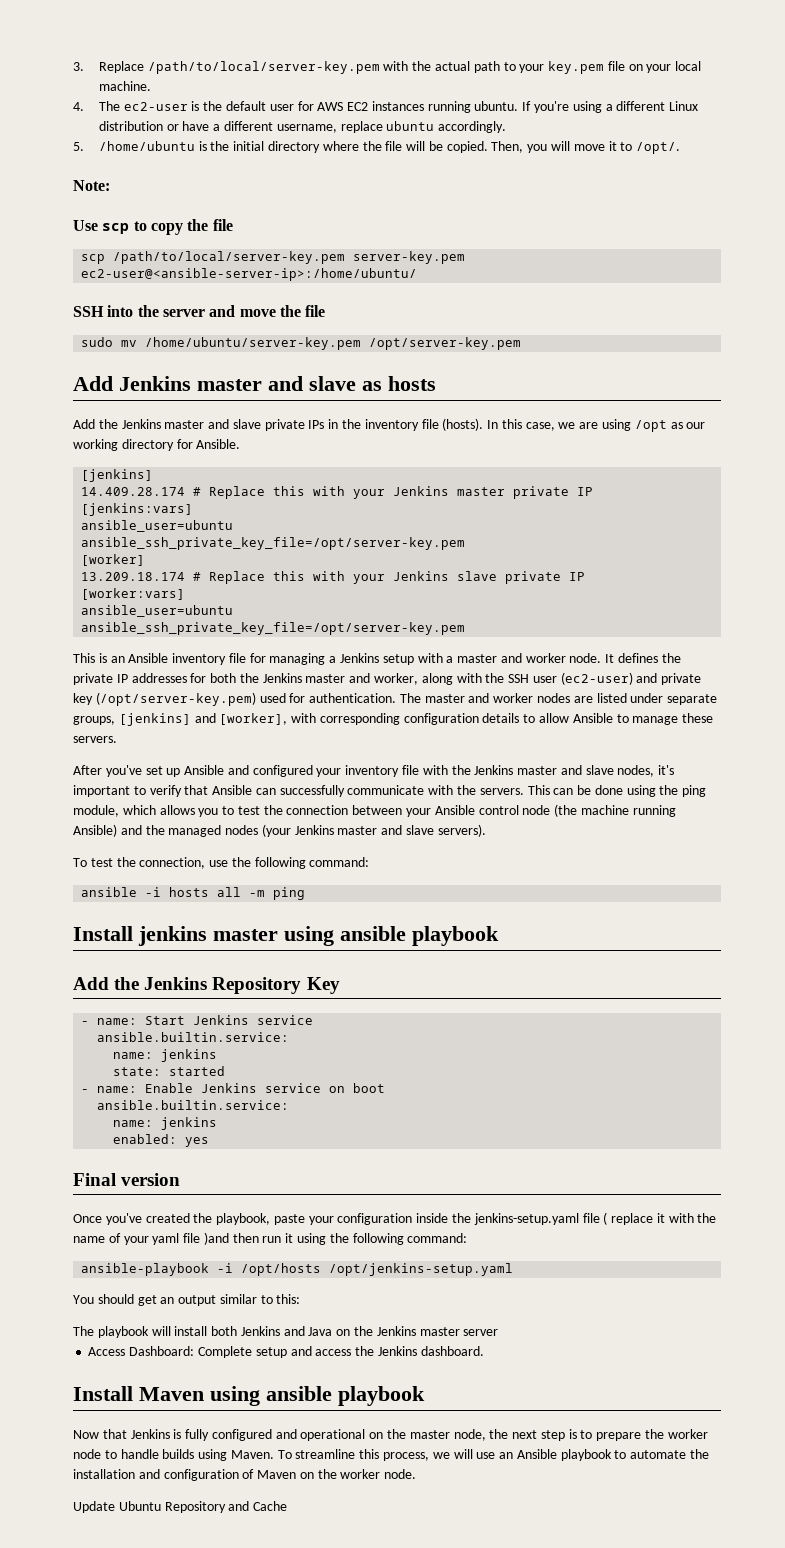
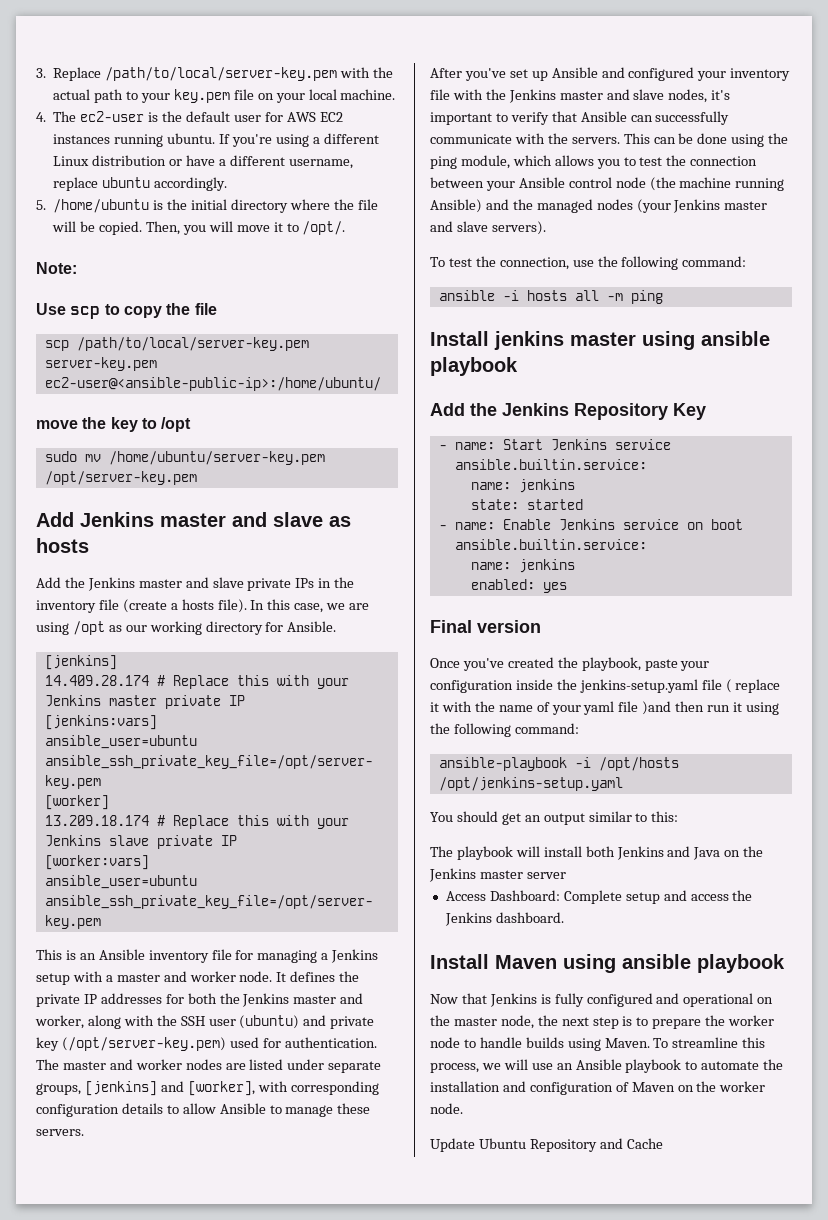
[81,268,418,281] [73,305,326,317] ec2-user@<ansible-server-ip>:/home/ubuntu/ // SSH into the server and move the file -> [44,377,381,391] [36,417,192,432] ec2-user@<ansible-public-ip>:/home/ubuntu/ // move the key to /opt
[442,418,484,431] (hosts). -> [122,599,247,613] (create a hosts file).
[560,672,633,685] (ec2-user) -> [239,1015,300,1029] (ubuntu)

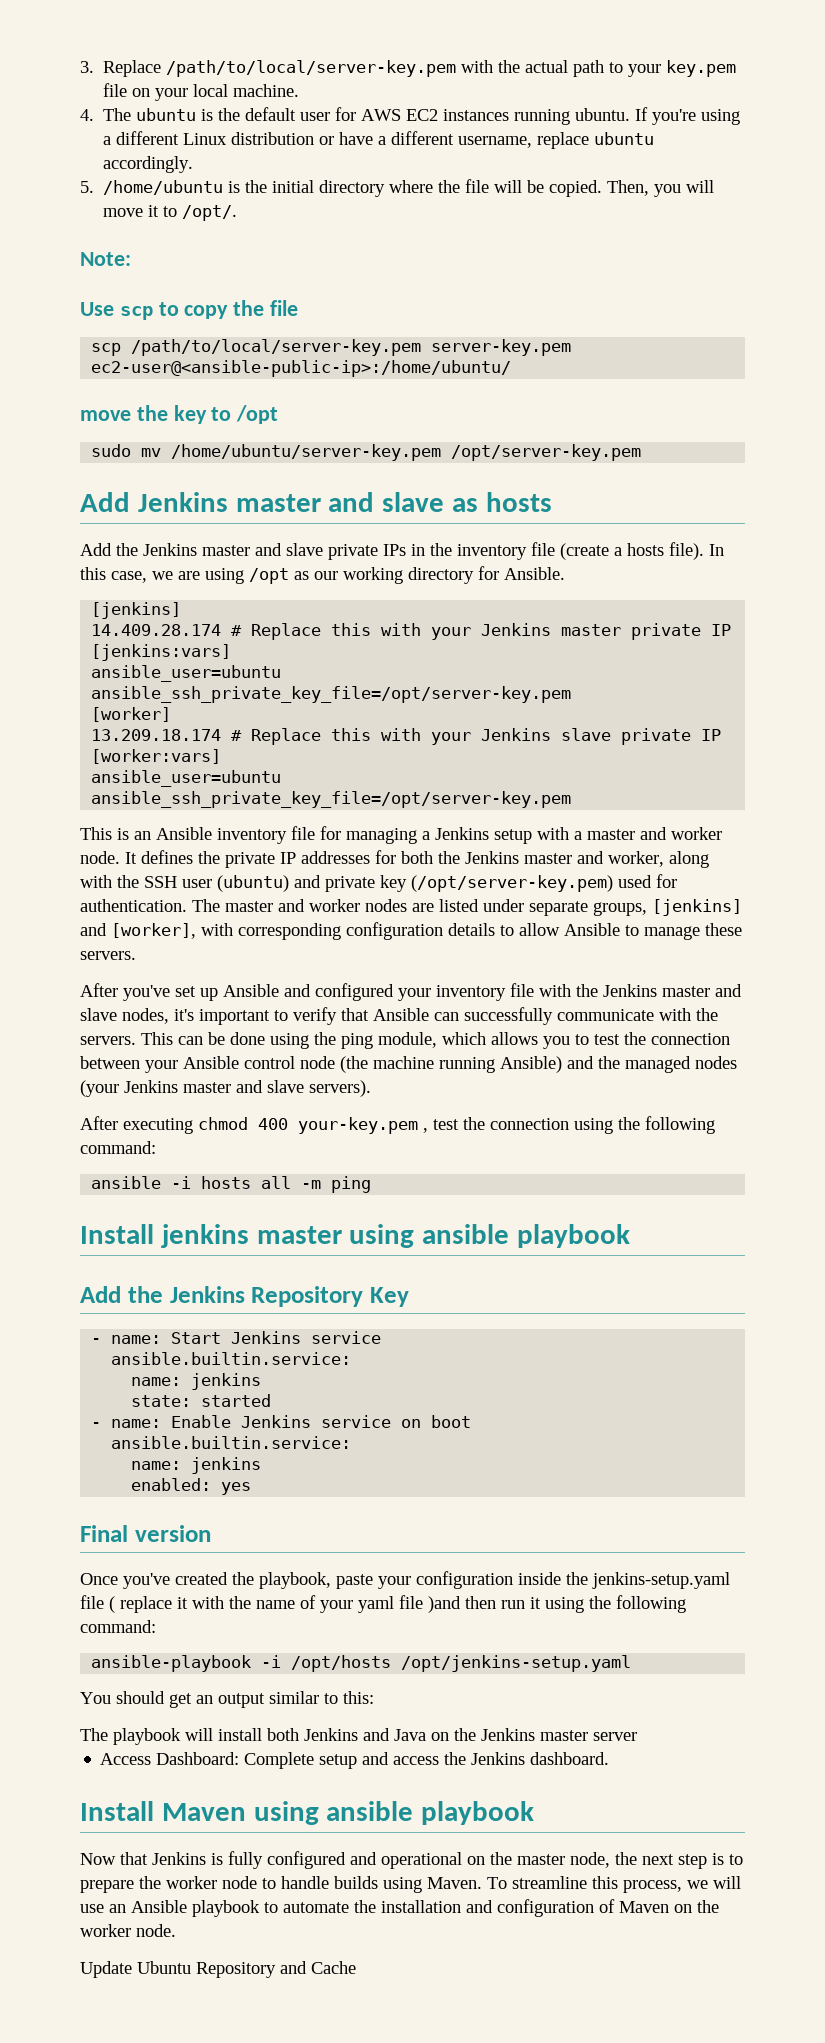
[80,111,145,122] ec2-user -> [136,108,197,121] ubuntu
[430,256,594,270] To test the connection, use -> [80,1116,613,1134] After executing chmod 400 your-key.pem , test the connection using

